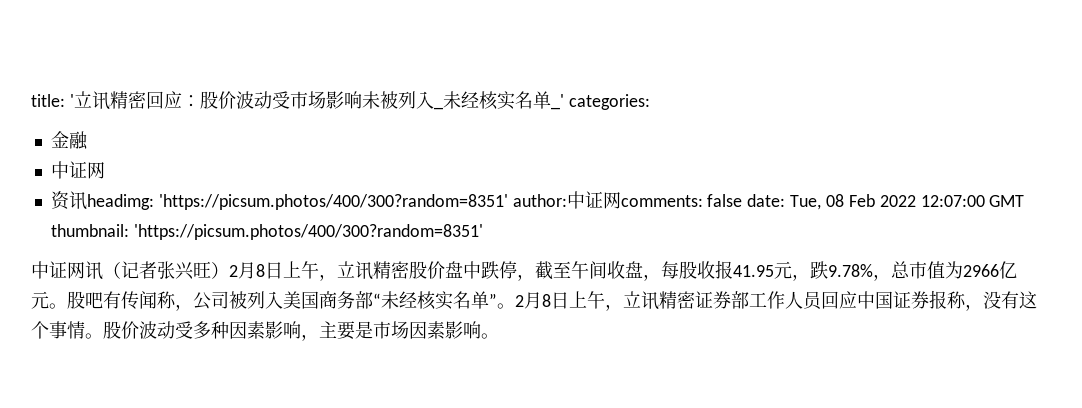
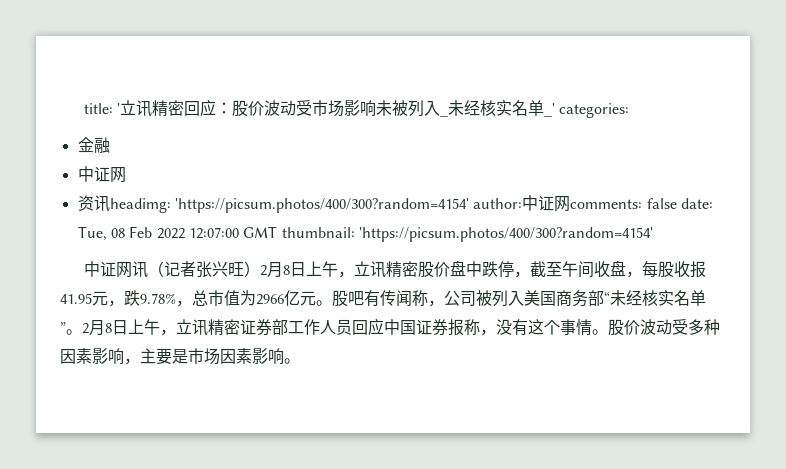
[158,194,508,210] 'https://picsum.photos/400/300?random=8351' -> [174,198,469,213] 'https://picsum.photos/400/300?random=4154'
[133,224,483,240] 'https://picsum.photos/400/300?random=8351' -> [358,227,653,242] 'https://picsum.photos/400/300?random=4154'

